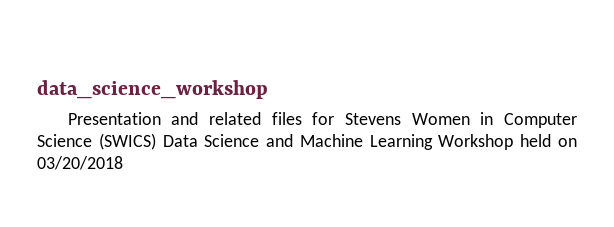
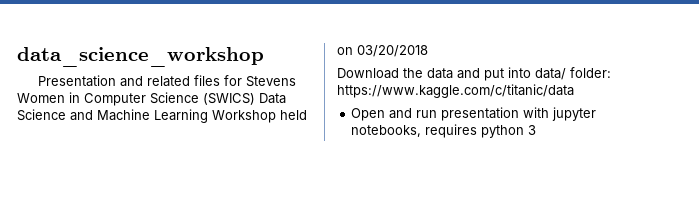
(123, 163) none -> [337,67,611,81] [337,84,574,98] [351,107,597,121] [351,124,537,138] // Download the data and put into data/ folder: https://www.kaggle.com/c/titanic/data // Open and run presentation with jupyter notebooks, requires python 3

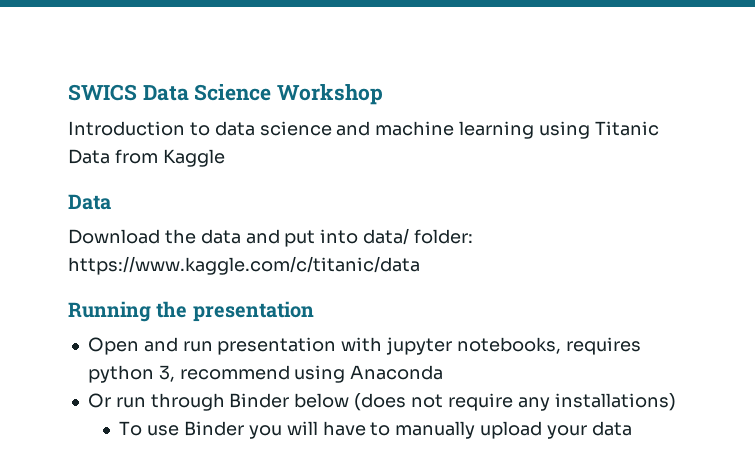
[17,47,264,67] [37,75,296,87] [17,92,286,106] [17,109,307,123] [337,45,428,57] data_science_workshop // Presentation and related files for Stevens Women in Computer Science (SWICS) Data Science and Machine Learning Workshop held on 03/20/2018 -> [68,84,384,105] [68,121,659,139] [68,149,225,167] [68,194,111,210] SWICS Data Science Workshop // Introduction to data science and machine learning using Titanic Data from Kaggle // Data
(574, 91) none -> [68,301,314,322] // Running the presentation
[528,125,537,135] 3 -> [158,365,444,383] [87,393,676,411] [119,421,632,439] 3, recommend using Anaconda // Or run through Binder below (does not require any installations) // To use Binder you will have to manually upload your data

